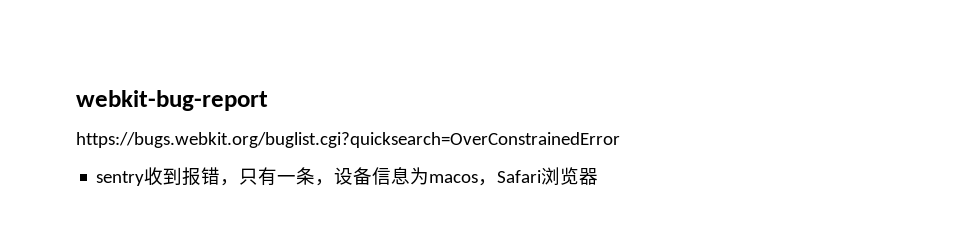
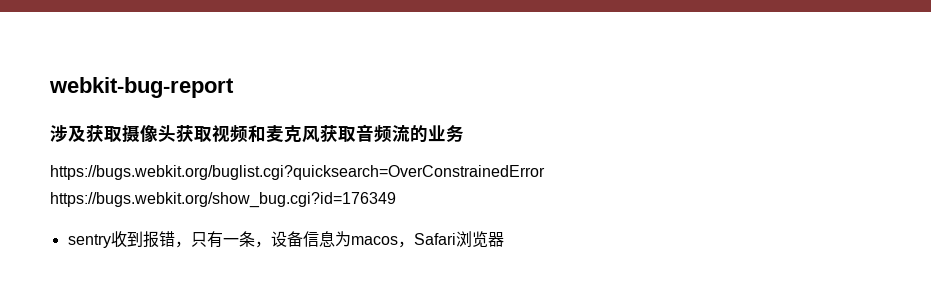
(268, 100) none -> [50,124,464,143] // 涉及获取摄像头获取视频和麦克风获取音频流的业务
(620, 140) none -> [50,192,396,208] https://bugs.webkit.org/show_bug.cgi?id=176349

